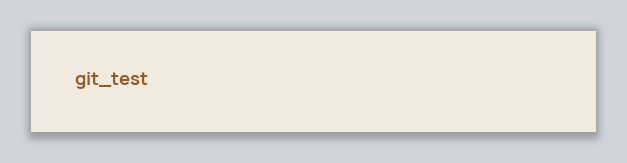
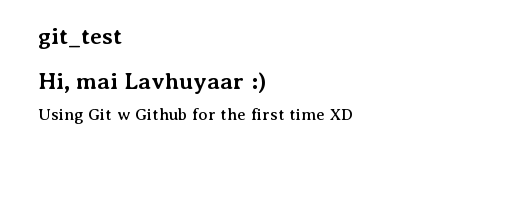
(148, 80) none -> [38,72,266,94] [38,108,353,124] // Hi, mai Lavhuyaar :) // Using Git w Github for the first time XD

